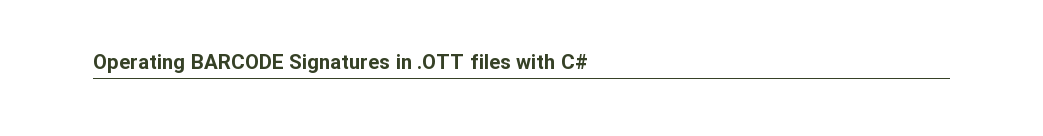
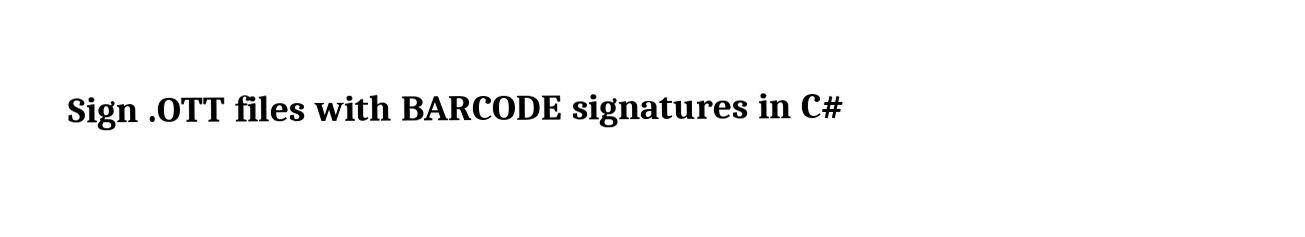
[93,54,556,73] Operating BARCODE Signatures in .OTT files with -> [67,93,792,131] Sign .OTT files with BARCODE signatures in

